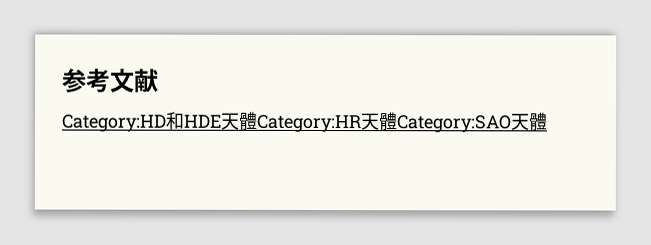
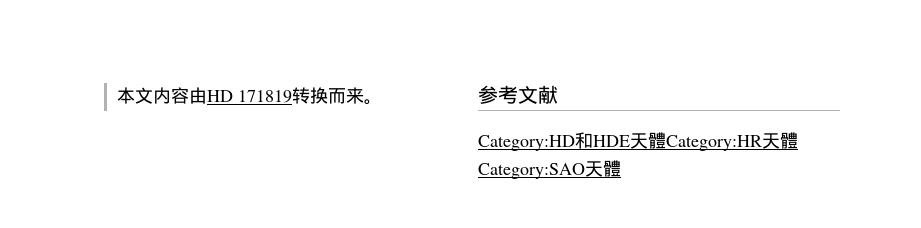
(62, 80) none -> [116,87,382,105] 本文内容由HD 171819转换而来。 //

